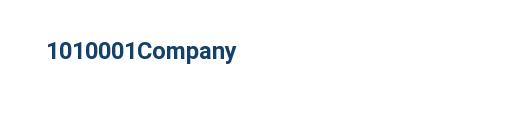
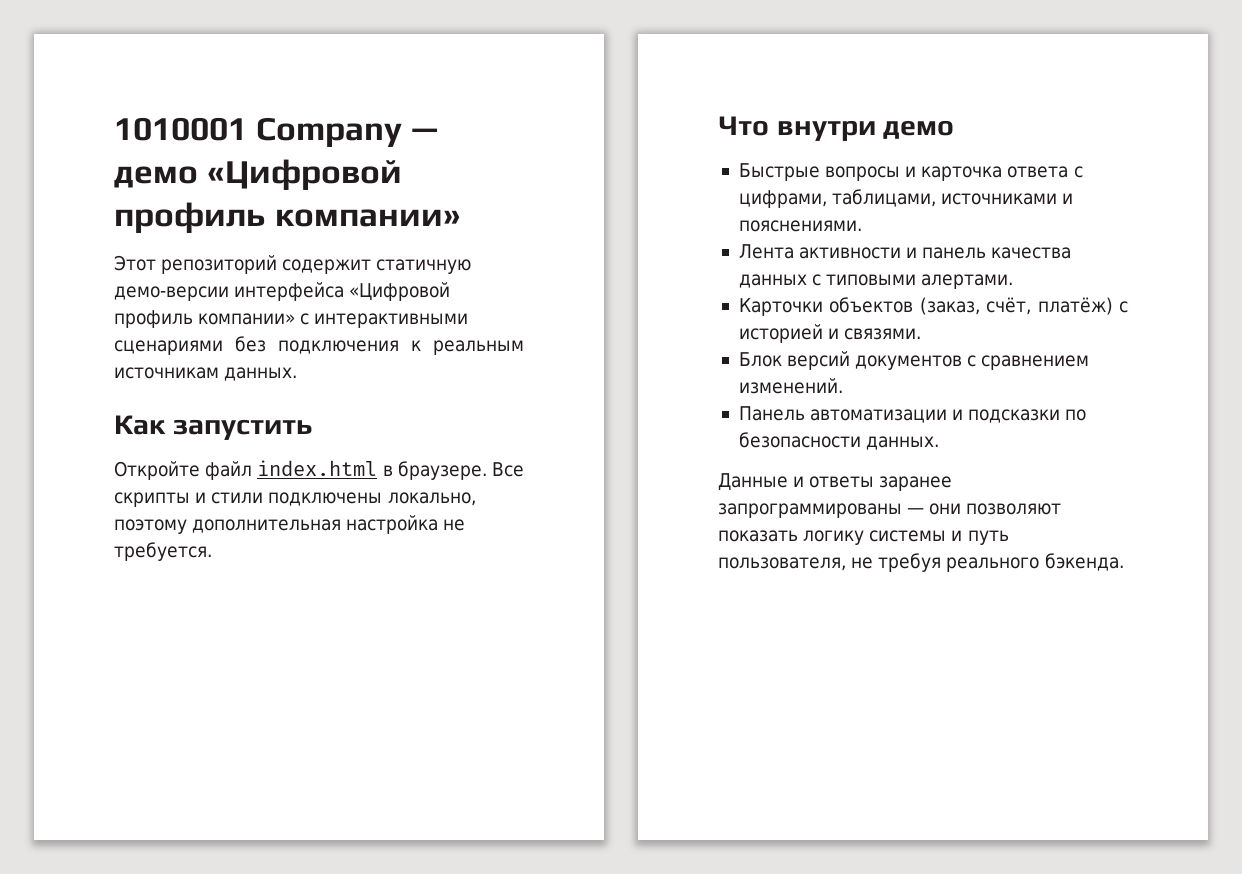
[46,42,237,64] 1010001Company -> [114,117,439,147] [114,159,403,190] [114,202,462,233] [114,255,472,274] [114,282,451,301] [114,310,469,328] [114,336,524,355] [114,367,298,381] [114,415,313,440] [114,460,524,480] [114,492,476,507] [114,515,466,534] [114,542,212,561] [718,116,955,141] [738,163,1083,181] [738,189,1074,208] [738,220,862,232] [738,244,1072,259] [738,274,1014,289] [738,297,1128,316] [738,324,922,343] [738,351,1090,370] [738,378,843,394] [738,406,1087,423] [738,432,940,450] [718,473,953,491] [718,503,1062,518] [718,530,1009,545] [718,553,1124,572] 1010001 Company — демо «Цифровой профиль компании» // Этот репозиторий содержит статичную демо-версии интерфейса «Цифровой профиль компании» с интерактивными сценариями без подключения к реальным источникам данных. // Как запустить // Откройте файл index.html в браузере. Все скрипты и стили подключены локально, поэтому дополнительная настройка не требуется. // Что внутри демо // Быстрые вопросы и карточка ответа с цифрами, таблицами, источниками и пояснениями. // Лента активности и панель качества данных с типовыми алертами. // Карточки объектов (заказ, счёт, платёж) с историей и связями. // Блок версий документов с сравнением изменений. // Панель автоматизации и подсказки по безопасности данных. // Данные и ответы заранее запрограммированы — они позволяют показать логику системы и путь пользователя, не требуя реального бэкенда.

